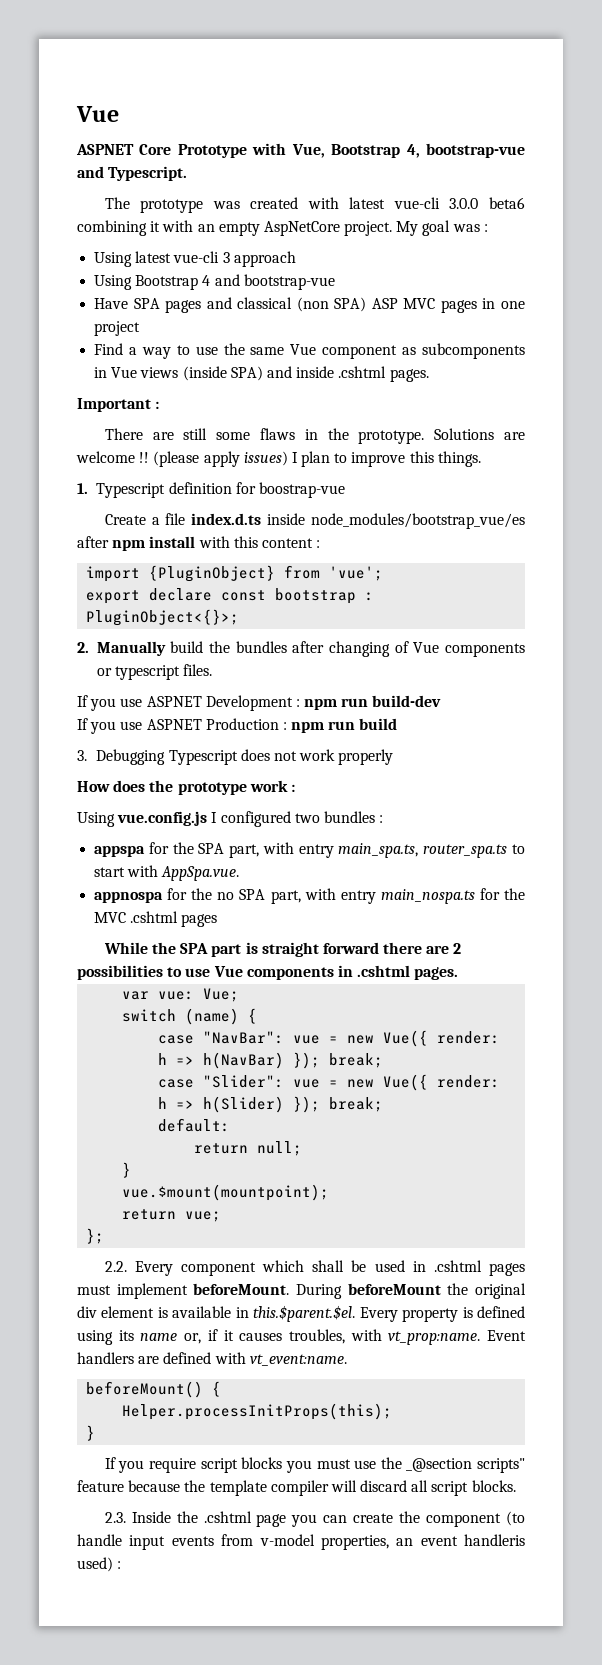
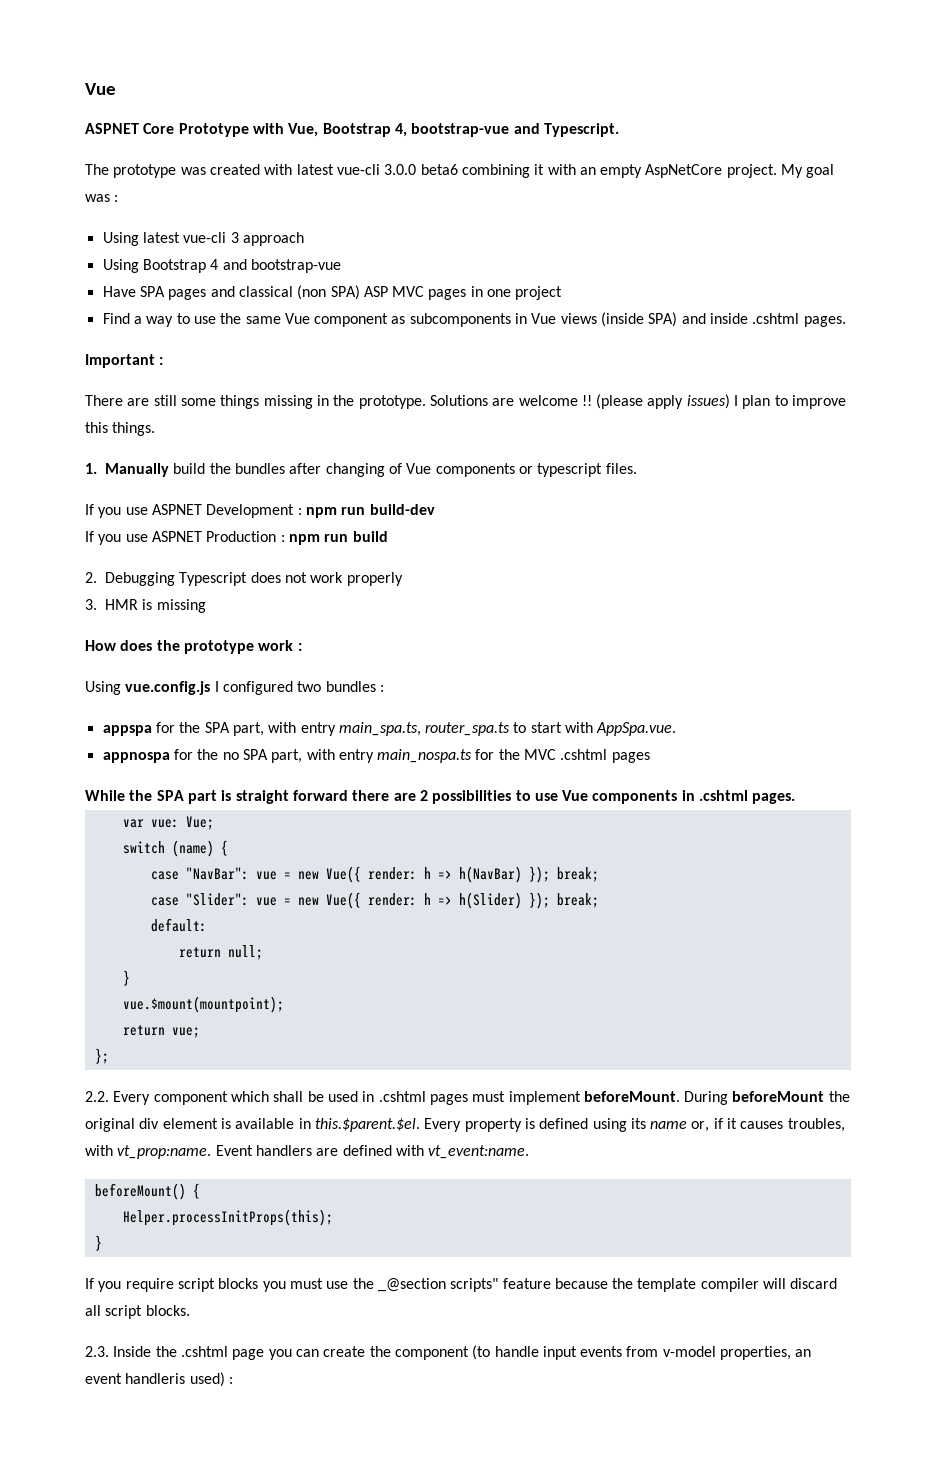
[259,428,295,440] flaws -> [220,395,313,409] things missing
[96,482,346,498] [104,513,525,529] [77,536,321,551] [86,565,384,582] [86,588,375,604] [86,609,240,626] [77,642,89,653] Typescript definition for boostrap-vue // Create a file index.d.ts inside node_modules/bootstrap_vue/es after npm install with this content : // import {PluginObject} from 'vue'; // export declare const bootstrap : PluginObject<{}>; // 2. -> (97, 468) none
[77,750,87,761] 3. -> [85,572,97,583] 2.
(394, 757) none -> [85,599,206,613] // 3. HMR is missing

